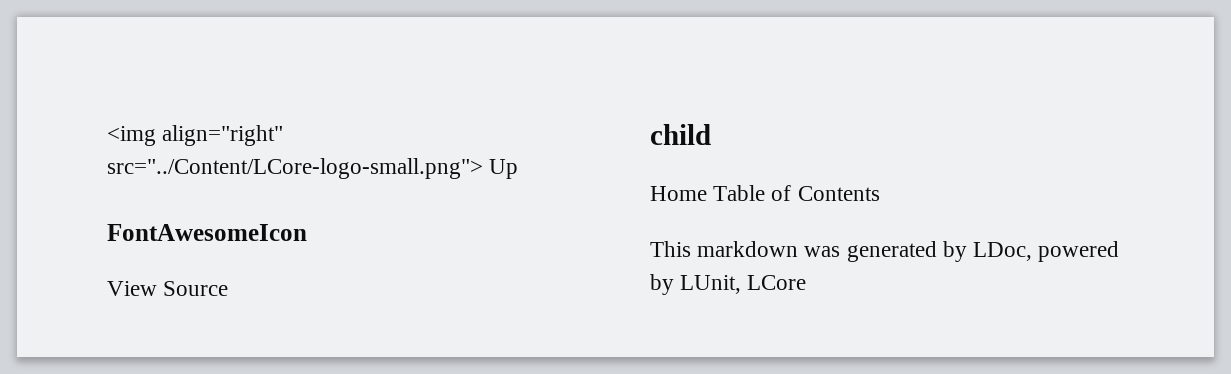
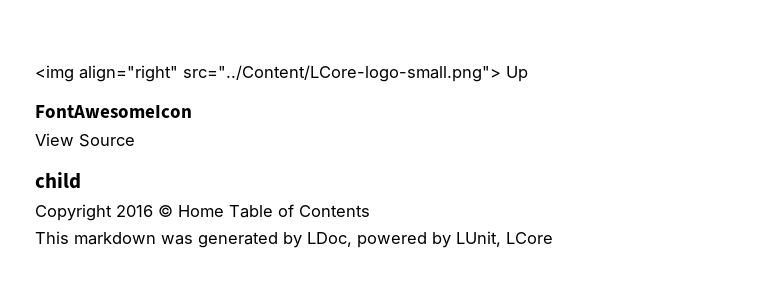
(711, 134) none -> [35,204,173,221] Copyright 2016 ©

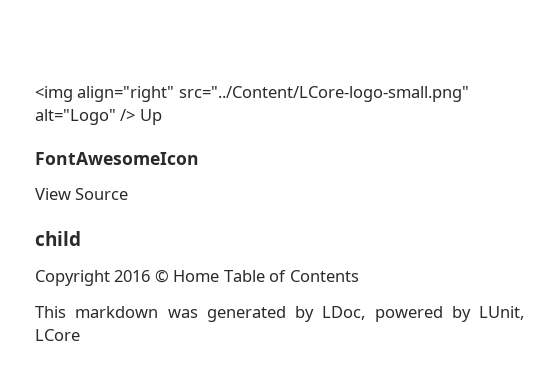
[183,65,501,82] src="../Content/LCore-logo-small.png"> -> [178,86,469,102] [35,109,136,125] src="../Content/LCore-logo-small.png" alt="Logo" />

